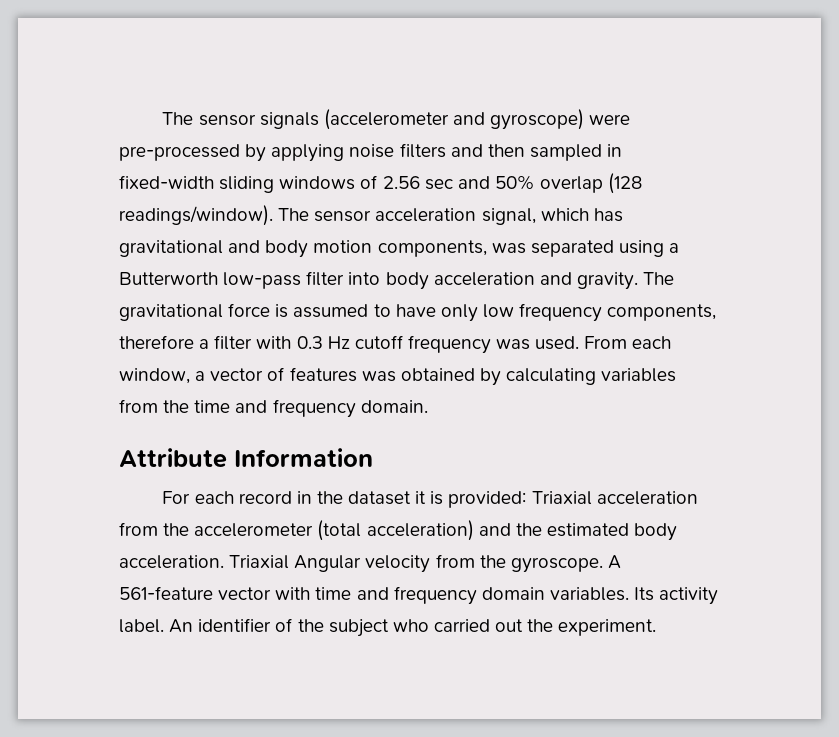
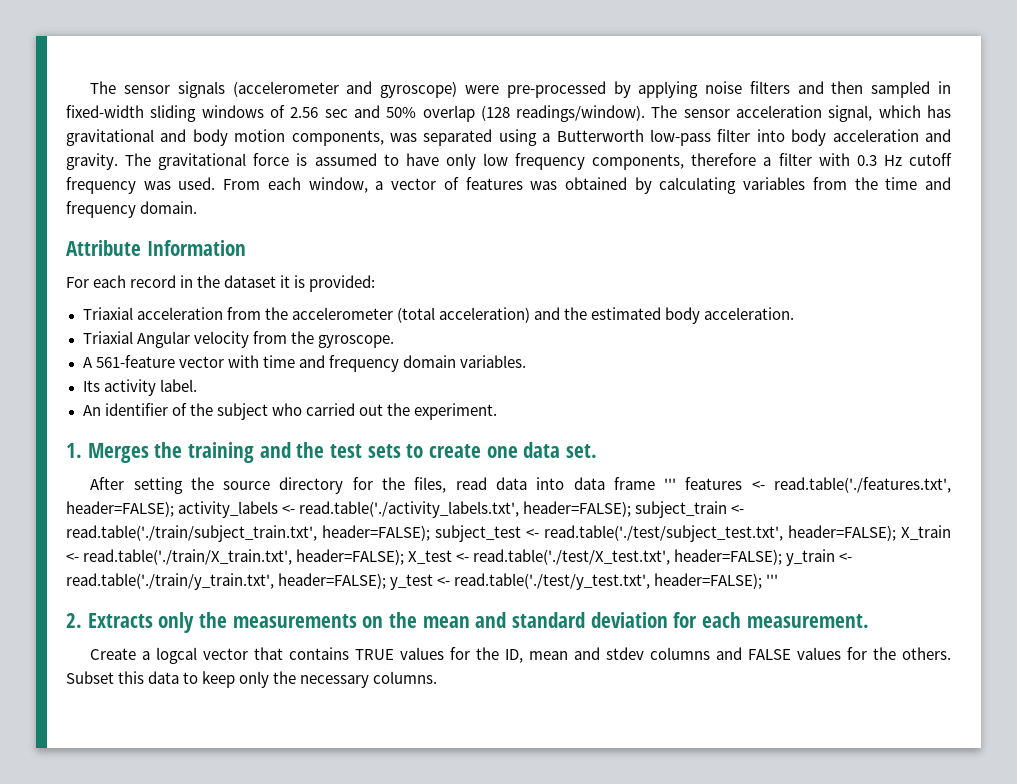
(527, 499) none -> (376, 283) //
(224, 562) none -> (795, 313) //
(603, 565) none -> (394, 341) //
(629, 594) none -> (526, 361) //
(164, 626) none -> (197, 385) //
(657, 627) none -> [66,442,598,463] [90,477,952,494] [66,501,745,518] [66,525,951,542] [66,549,853,566] [66,573,779,590] [66,612,869,633] [90,647,951,664] [66,671,438,688] // 1. Merges the training and the test sets to create one data set. // After setting the source directory for the files, read data into data frame ''' features <- read.table('./features.txt', header=FALSE); activity_labels <- read.table('./activity_labels.txt', header=FALSE); subject_train <- read.table('./train/subject_train.txt', header=FALSE); subject_test <- read.table('./test/subject_test.txt', header=FALSE); X_train <- read.table('./train/X_train.txt', header=FALSE); X_test <- read.table('./test/X_test.txt', header=FALSE); y_train <- read.table('./train/y_train.txt', header=FALSE); y_test <- read.table('./test/y_test.txt', header=FALSE); ''' // 2. Extracts only the measurements on the mean and standard deviation for each measurement. // Create a logcal vector that contains TRUE values for the ID, mean and stdev columns and FALSE values for the others. Subset this data to keep only the necessary columns.

